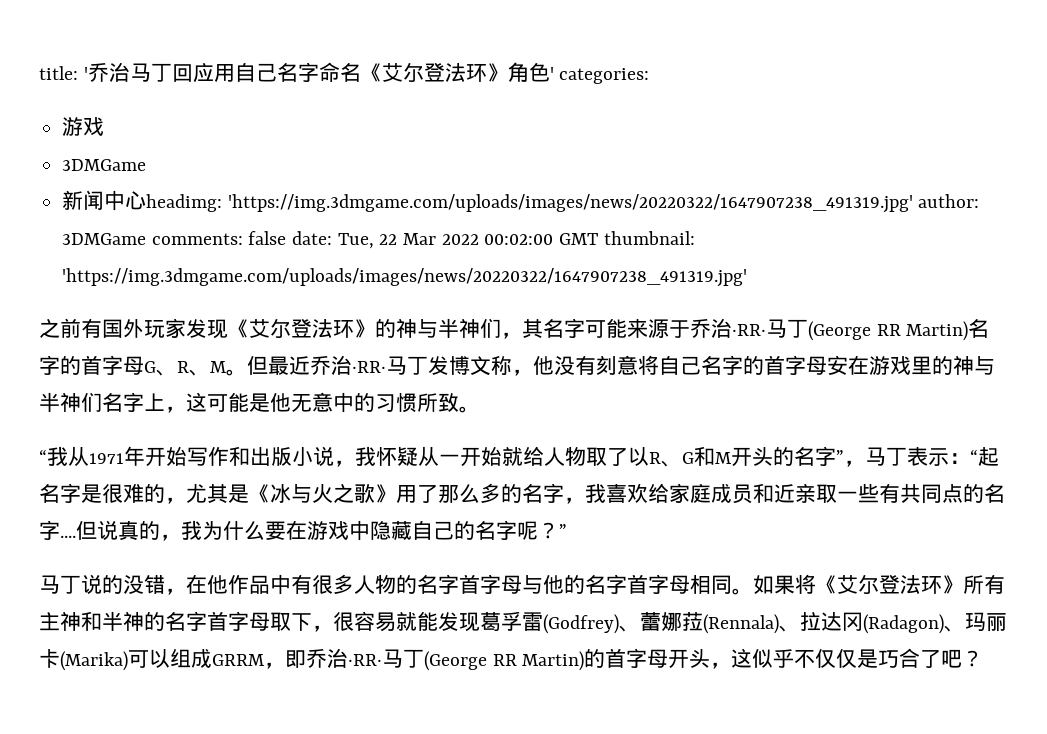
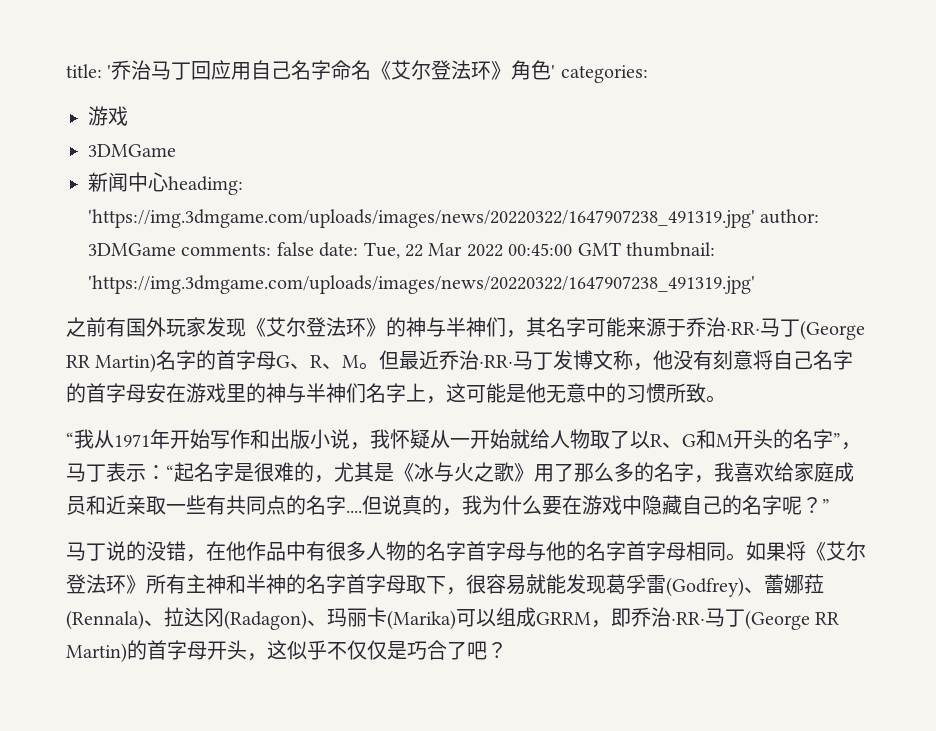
[484,234,554,245] 00:02:00 -> [508,243,573,256] 00:45:00

